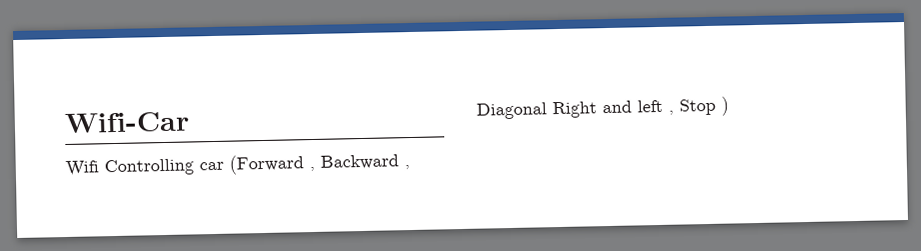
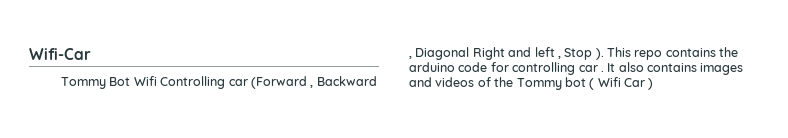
(190, 122) none -> [61,77,131,89] Tommy Bot
(716, 107) none -> [595,47,739,60] [409,62,744,75] [409,77,645,90] ). This repo contains the arduino code for controlling car . It also contains images and videos of the Tommy bot ( Wifi Car

